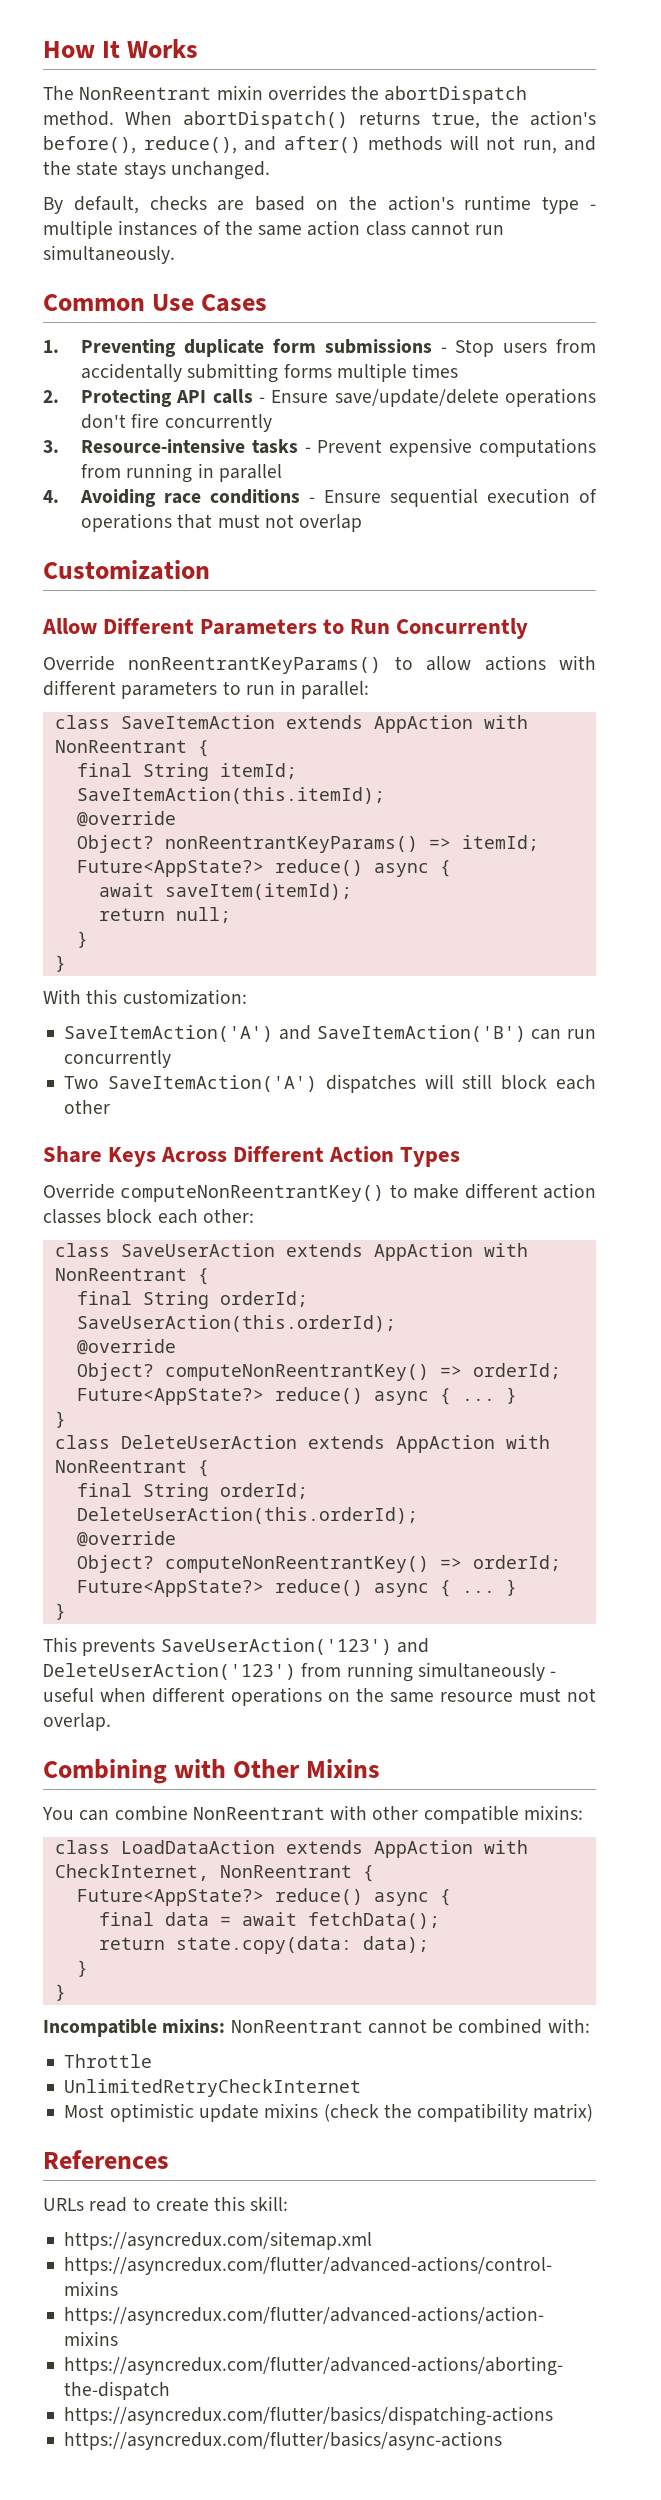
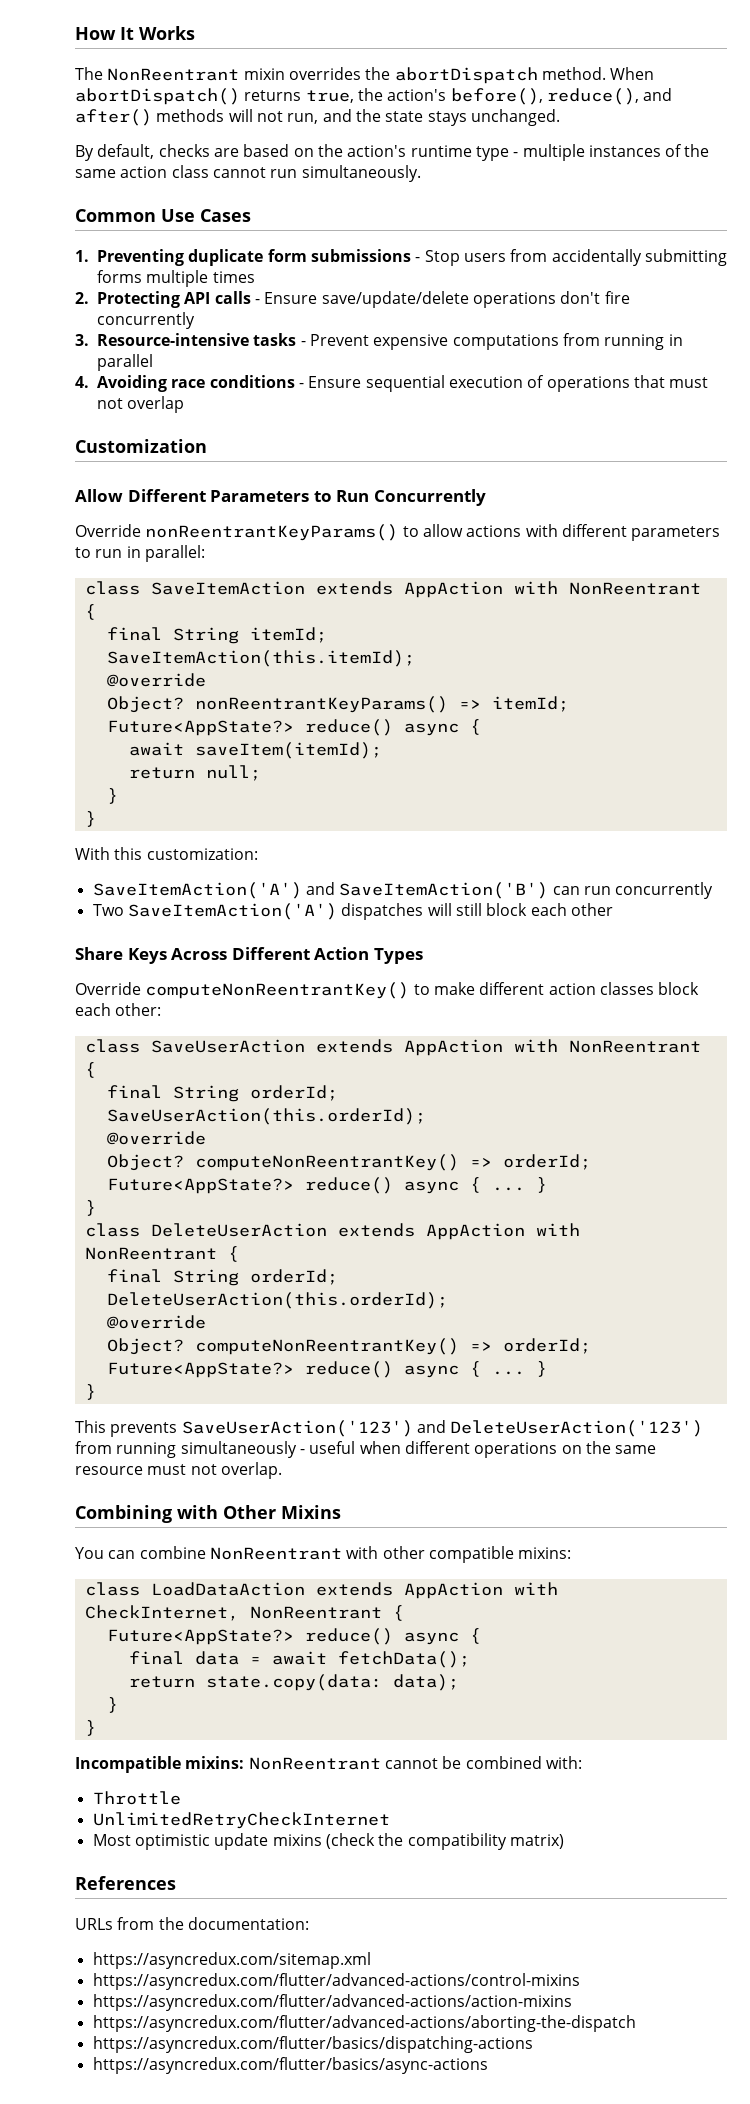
[89,2196,289,2212] read to create this skill: -> [117,1917,309,1930] from the documentation:

